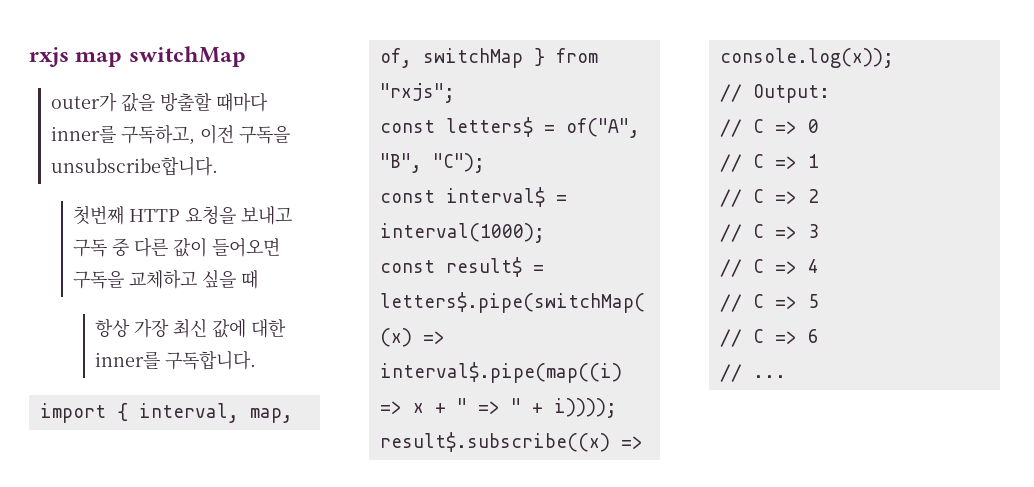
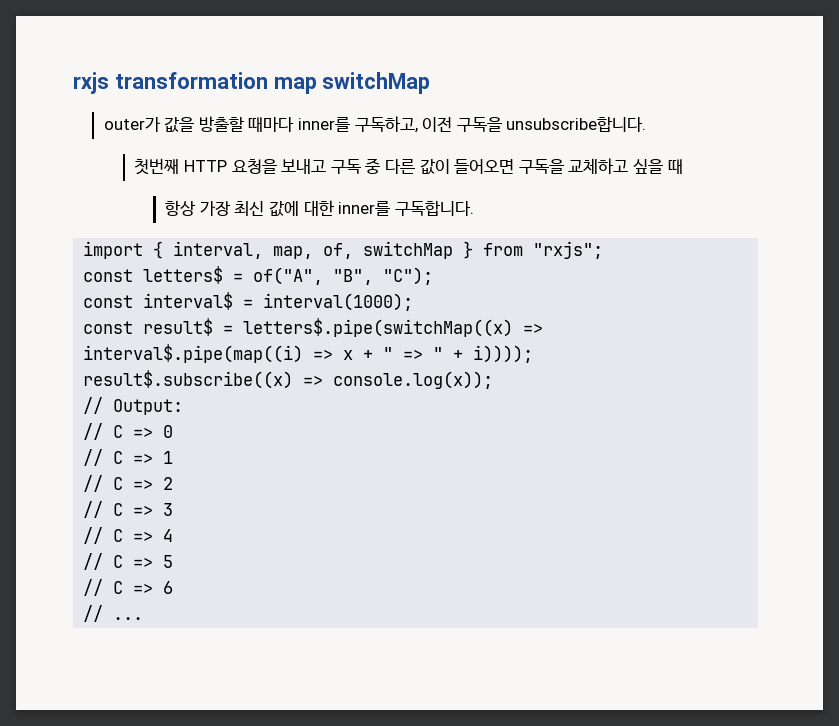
(69, 57) none -> [114,72,268,89] transformation

